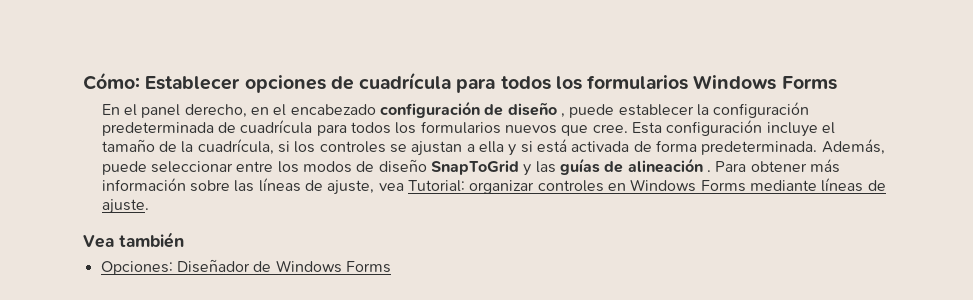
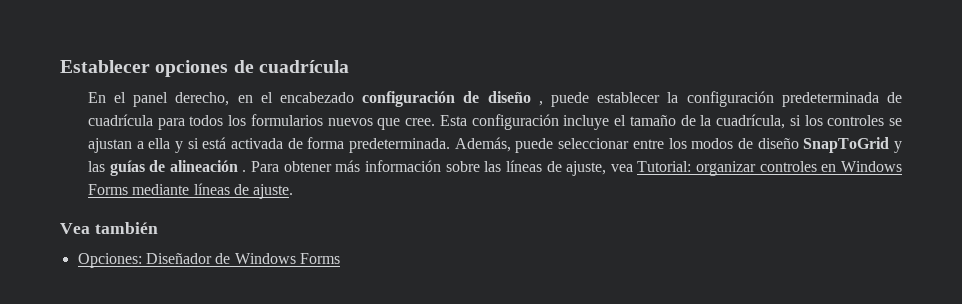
[83,72,140,90] Cómo: -> (60, 66) none
[456,75,837,93] para todos los formularios Windows Forms -> (349, 66) none

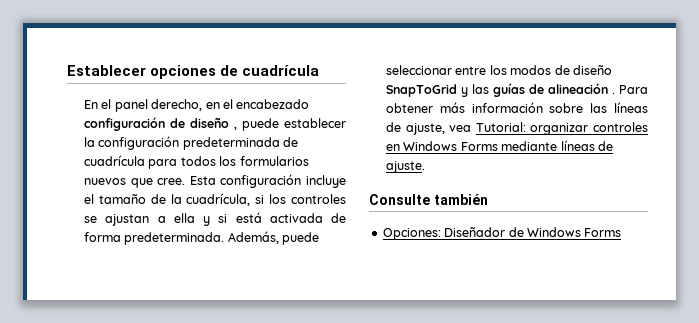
[60,223,90,234] Vea -> [369,194,430,205] Consulte

